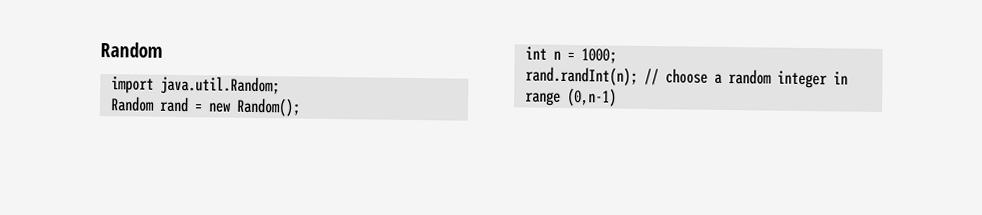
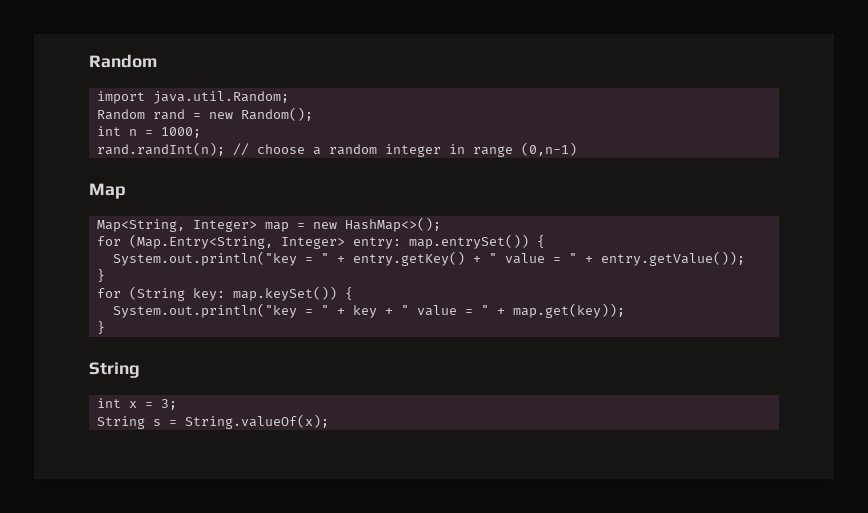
(618, 97) none -> [89,183,126,199] [97,217,442,232] [97,234,546,249] [113,251,746,266] [97,269,106,282] [97,286,354,301] [113,303,626,318] [97,321,106,334] [89,362,140,378] [97,398,178,410] [97,414,330,429] // Map // Map<String, Integer> map = new HashMap<>(); // for (Map.Entry<String, Integer> entry: map.entrySet()) { // System.out.println("key = " + entry.getKey() + " value = " + entry.getValue()); // } // for (String key: map.keySet()) { // System.out.println("key = " + key + " value = " + map.get(key)); // } // String // int x = 3; // String s = String.valueOf(x);

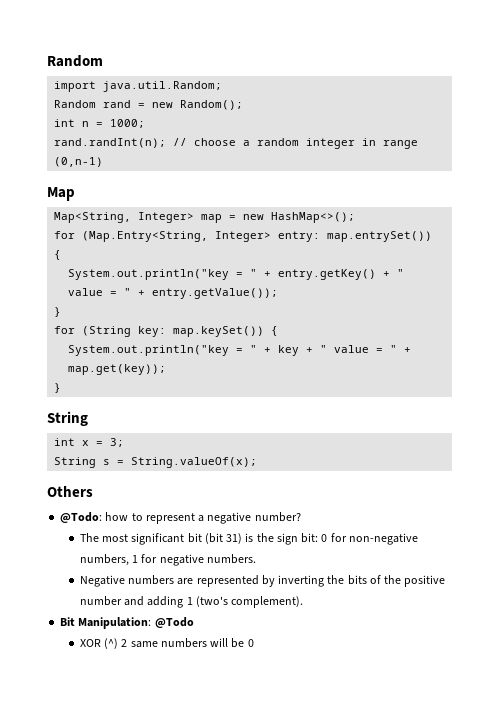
(330, 421) none -> [47,486,93,497] [60,512,301,524] [79,533,418,545] [79,554,256,566] [79,575,446,587] [79,596,304,608] [60,617,194,629] [79,638,254,649] // Others // @Todo: how to represent a negative number? // The most significant bit (bit 31) is the sign bit: 0 for non-negative numbers, 1 for negative numbers. // Negative numbers are represented by inverting the bits of the positive number and adding 1 (two's complement). // Bit Manipulation: @Todo // XOR (^) 2 same numbers will be 0

